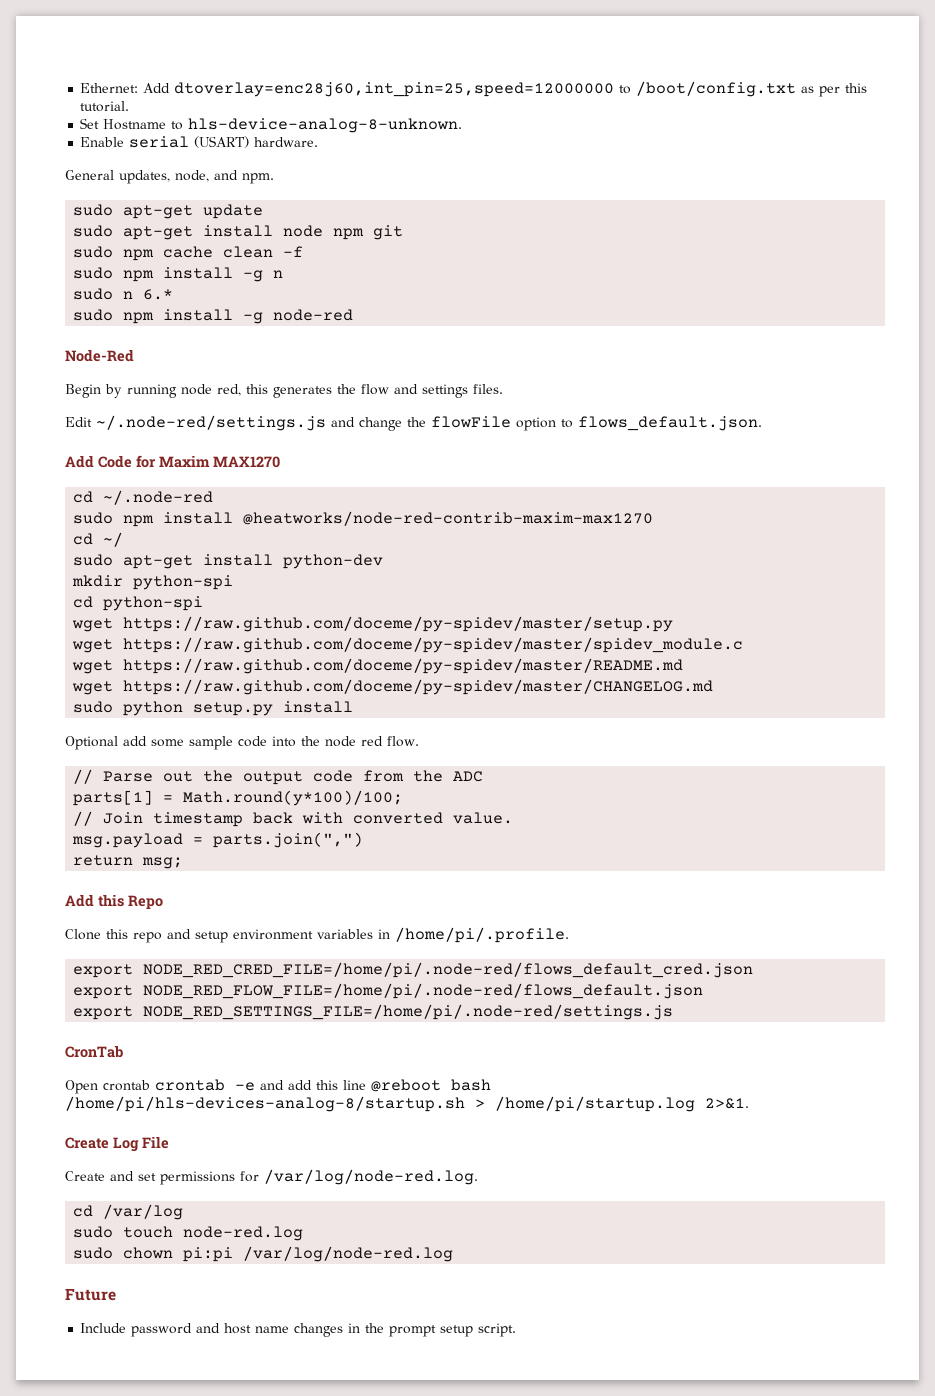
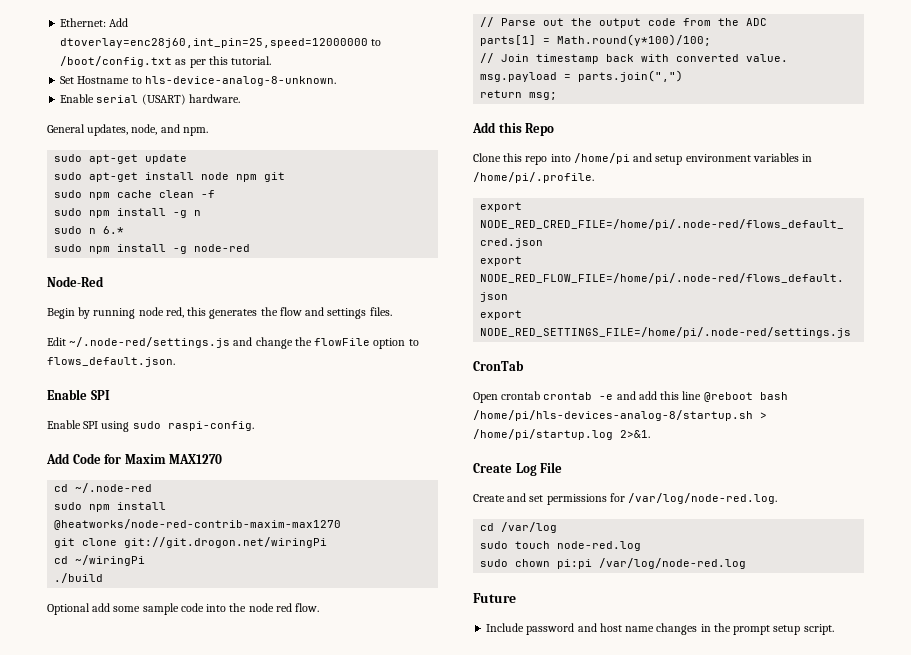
(762, 423) none -> [47,389,110,400] [47,420,254,432] // Enable SPI // Enable SPI using sudo raspi-config.
[73,532,124,547] [73,554,384,569] [72,575,234,590] [73,596,204,611] [72,616,674,632] [72,637,744,653] [72,658,684,674] [72,679,714,695] [73,701,354,716] cd ~/ // sudo apt-get install python-dev // mkdir python-spi // cd python-spi // wget https://raw.github.com/doceme/py-spidev/master/setup.py // wget https://raw.github.com/doceme/py-spidev/master/spidev_module.c // wget https://raw.github.com/doceme/py-spidev/master/README.md // wget https://raw.github.com/doceme/py-spidev/master/CHANGELOG.md // sudo python setup.py install -> [54,537,328,548] [54,555,146,566] [54,573,104,583] git clone git://git.drogon.net/wiringPi // cd ~/wiringPi // ./build
(162, 937) none -> [550,153,630,164] into /home/pi

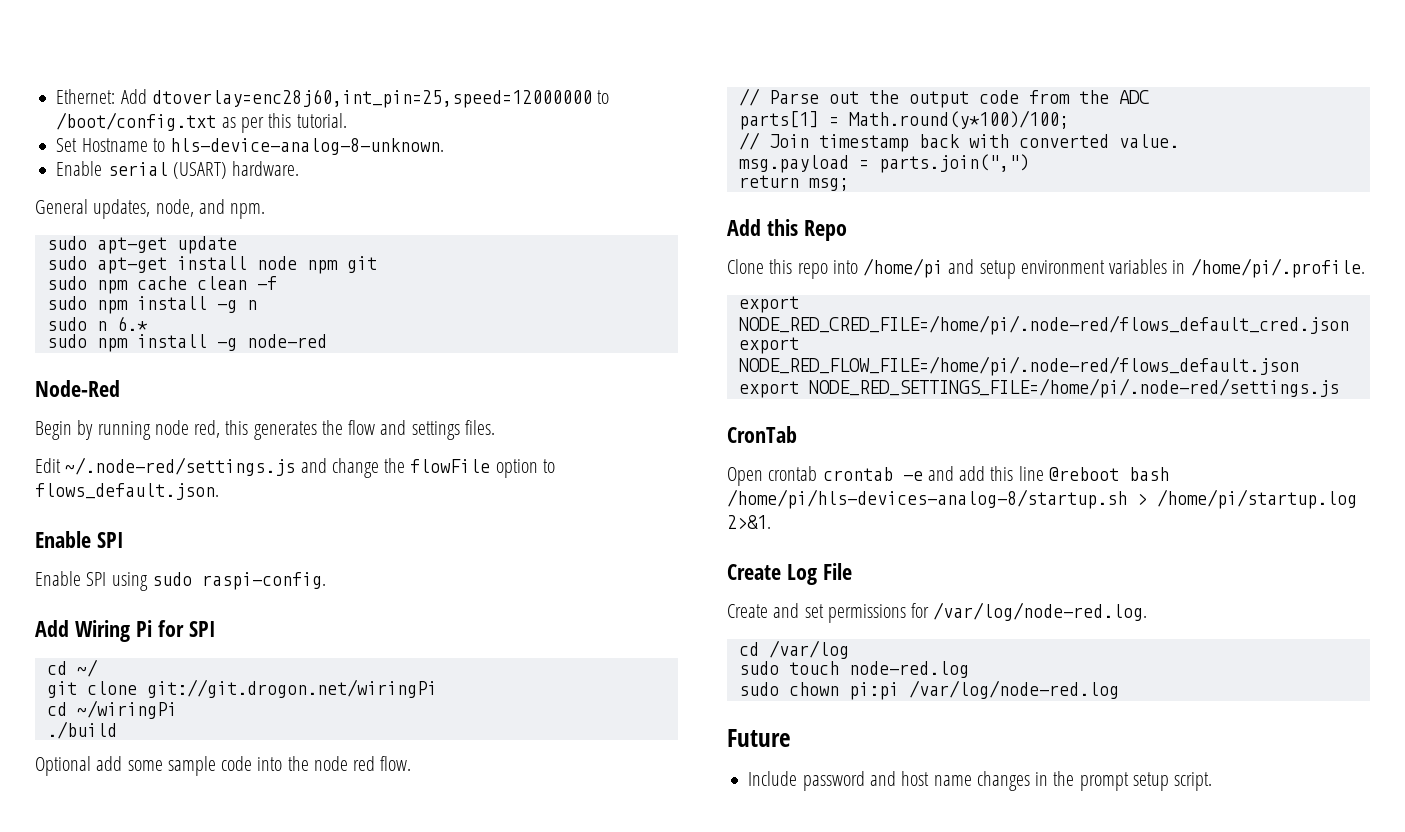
[72,453,223,464] [54,483,153,493] [54,502,167,512] [54,519,342,530] Code for Maxim MAX1270 // cd ~/.node-red // sudo npm install @heatworks/node-red-contrib-maxim-max1270 -> [74,620,216,642] [46,659,98,677] Wiring Pi for SPI // cd ~/

